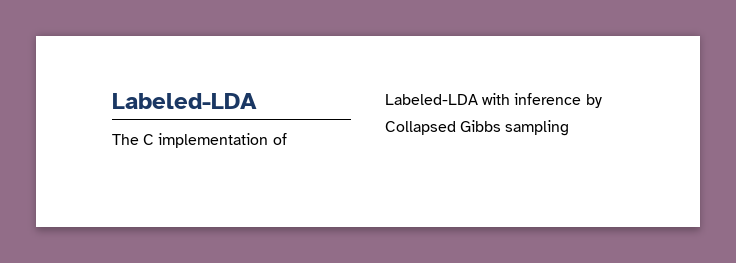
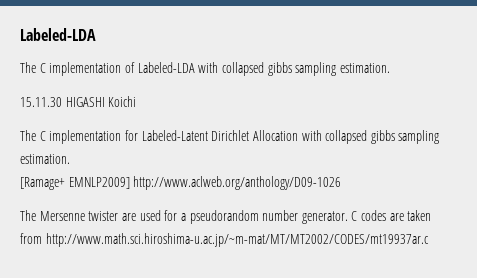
[514,93,602,108] [385,120,570,136] inference by Collapsed Gibbs sampling -> [221,62,390,76] [20,96,137,107] [20,130,440,144] [20,154,70,164] [20,176,342,190] [20,210,432,224] [20,233,429,247] collapsed gibbs sampling estimation. // 15.11.30 HIGASHI Koichi // The C implementation for Labeled-Latent Dirichlet Allocation with collapsed gibbs sampling estimation. // [Ramage+ EMNLP2009] http://www.aclweb.org/anthology/D09-1026 // The Mersenne twister are used for a pseudorandom number generator. C codes are taken from http://www.math.sci.hiroshima-u.ac.jp/~m-mat/MT/MT2002/CODES/mt19937ar.c

